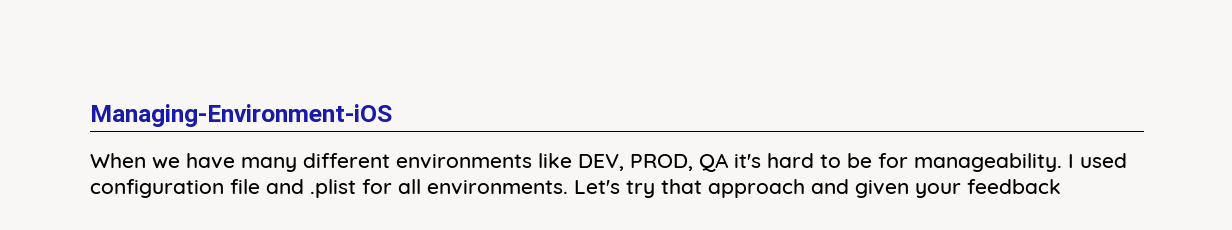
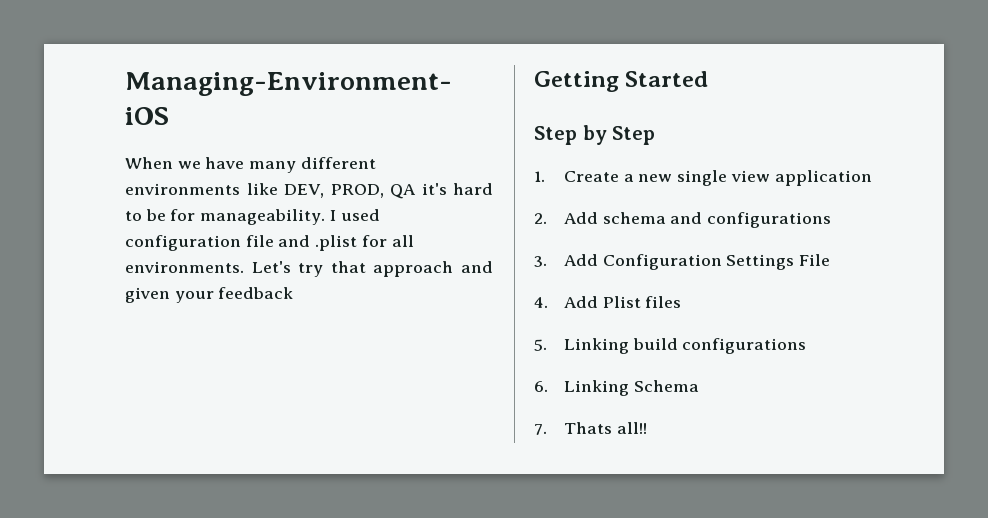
(1061, 186) none -> [534,71,709,92] [534,125,656,145] [534,170,872,186] [534,212,832,228] [534,254,831,270] [534,296,682,308] [534,338,807,354] [534,380,699,396] [534,422,647,435] // Getting Started // Step by Step // 1. Create a new single view application // 2. Add schema and configurations // 3. Add Configuration Settings File // 4. Add Plist files // 5. Linking build configurations // 6. Linking Schema // 7. Thats all!!

